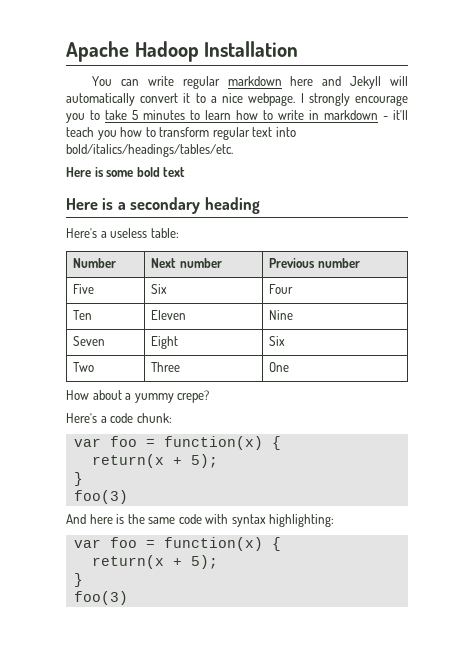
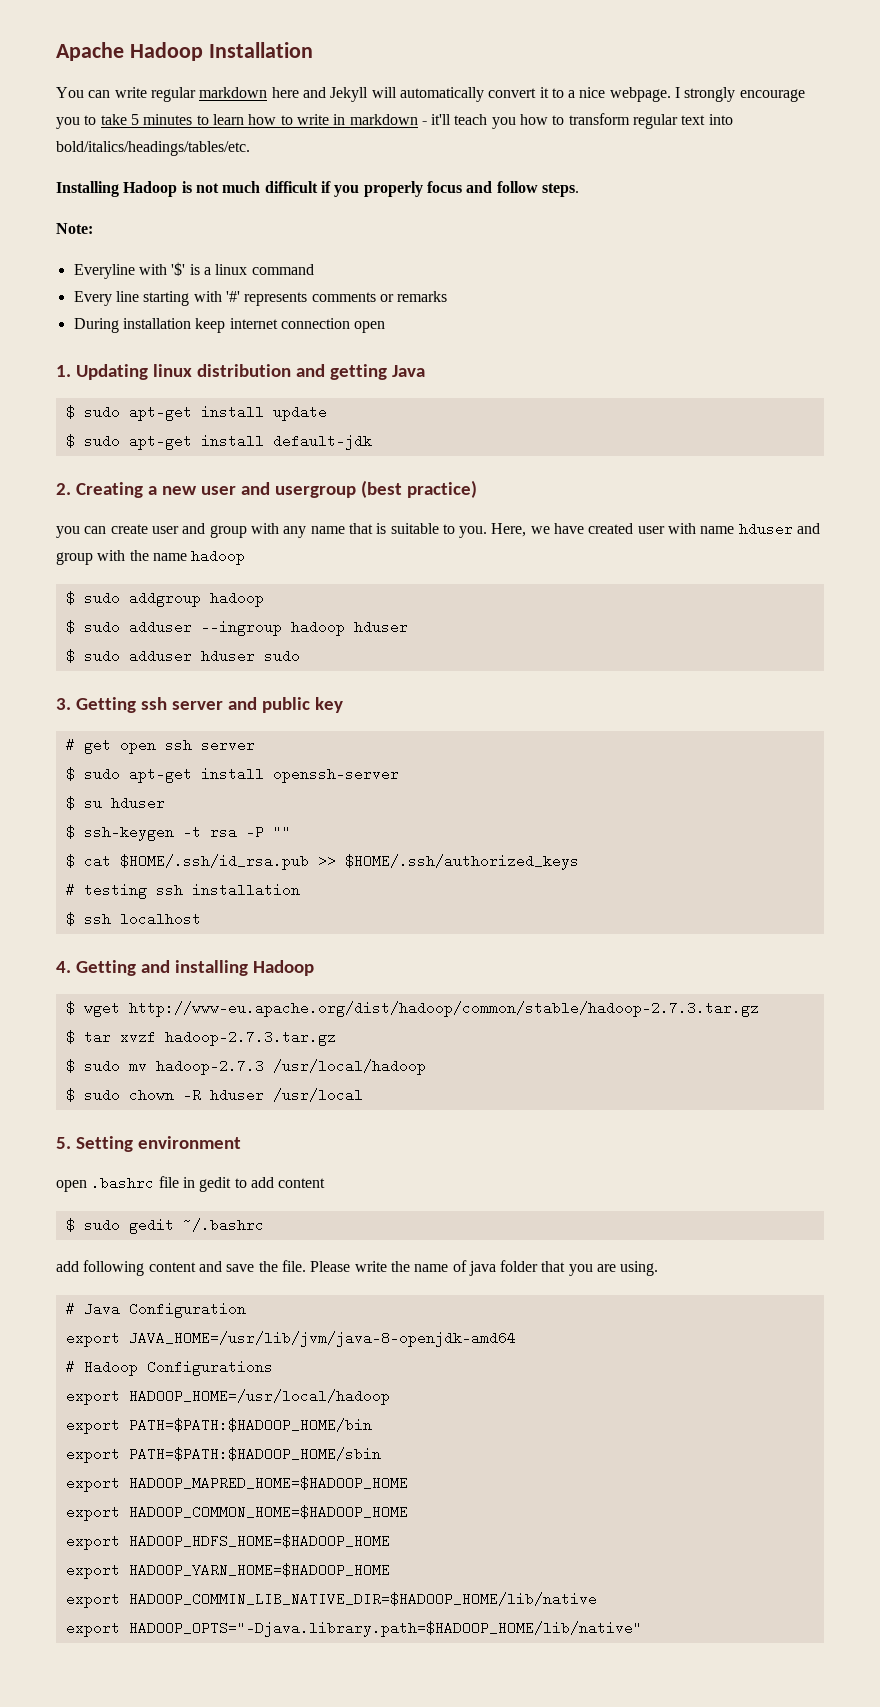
[66,167,186,177] [66,197,260,214] [66,228,179,238] [73,258,117,268] [151,258,222,268] [269,258,360,268] [73,284,95,294] [151,284,168,294] [269,284,294,294] [73,310,93,320] [151,310,187,320] [269,310,294,320] [73,336,106,346] [151,336,179,349] [269,336,286,346] [73,362,95,372] [151,362,181,372] [269,362,290,372] [66,390,210,403] [66,413,172,423] [73,436,281,450] [91,454,218,468] [73,472,83,486] [73,490,128,504] [66,514,335,527] [73,537,281,551] [91,555,218,569] [73,573,83,587] [73,591,128,605] Here is some bold text // Here is a secondary heading // Here's a useless table: // Number | Next number | Previous number // Five | Six | Four // Ten | Eleven | Nine // Seven | Eight | Six // Two | Three | One // How about a yummy crepe? // Here's a code chunk: // var foo = function(x) { // return(x + 5); // } // foo(3) // And here is the same code with syntax highlighting: // var foo = function(x) { // return(x + 5); // } // foo(3) -> [56,181,579,197] [56,223,93,234] [73,262,314,279] [73,291,448,306] [73,318,386,333] [56,364,425,380] [65,405,327,421] [65,434,372,450] [56,480,477,498] [56,522,821,538] [56,549,246,565] [65,591,264,607] [65,620,408,636] [65,649,300,663] [56,697,343,713] [65,738,255,754] [65,767,399,783] [65,796,165,810] [65,825,291,841] [65,854,579,870] [65,883,300,899] [65,912,201,926] [56,960,314,976] [65,1001,759,1017] [65,1030,336,1046] [65,1059,426,1075] [65,1088,363,1102] [56,1136,241,1152] [56,1176,326,1192] [65,1218,264,1234] [56,1260,659,1276] [65,1302,246,1318] [65,1331,516,1347] [65,1360,273,1376] [65,1389,390,1405] [65,1418,372,1434] [65,1447,381,1463] [65,1476,408,1492] [65,1505,408,1521] [65,1534,390,1550] [65,1563,390,1579] [65,1592,597,1608] [65,1621,642,1637] Installing Hadoop is not much difficult if you properly focus and follow steps. // Note: // Everyline with '$' is a linux command // Every line starting with '#' represents comments or remarks // During installation keep internet connection open // 1. Updating linux distribution and getting Java // $ sudo apt-get install update // $ sudo apt-get install default-jdk // 2. Creating a new user and usergroup (best practice) // you can create user and group with any name that is suitable to you. Here, we have created user with name hduser and group with the name hadoop // $ sudo addgroup hadoop // $ sudo adduser --ingroup hadoop hduser // $ sudo adduser hduser sudo // 3. Getting ssh server and public key // # get open ssh server // $ sudo apt-get install openssh-server // $ su hduser // $ ssh-keygen -t rsa -P "" // $ cat $HOME/.ssh/id_rsa.pub >> $HOME/.ssh/authorized_keys // # testing ssh installation // $ ssh localhost // 4. Getting and installing Hadoop // $ wget http://www-eu.apache.org/dist/hadoop/common/stable/hadoop-2.7.3.tar.gz // $ tar xvzf hadoop-2.7.3.tar.gz // $ sudo mv hadoop-2.7.3 /usr/local/hadoop // $ sudo chown -R hduser /usr/local // 5. Setting environment // open .bashrc file in gedit to add content // $ sudo gedit ~/.bashrc // add following content and save the file. Please write the name of java folder that you are using. // # Java Configuration // export JAVA_HOME=/usr/lib/jvm/java-8-openjdk-amd64 // # Hadoop Configurations // export HADOOP_HOME=/usr/local/hadoop // export PATH=$PATH:$HADOOP_HOME/bin // export PATH=$PATH:$HADOOP_HOME/sbin // export HADOOP_MAPRED_HOME=$HADOOP_HOME // export HADOOP_COMMON_HOME=$HADOOP_HOME // export HADOOP_HDFS_HOME=$HADOOP_HOME // export HADOOP_YARN_HOME=$HADOOP_HOME // export HADOOP_COMMIN_LIB_NATIVE_DIR=$HADOOP_HOME/lib/native // export HADOOP_OPTS="-Djava.library.path=$HADOOP_HOME/lib/native"

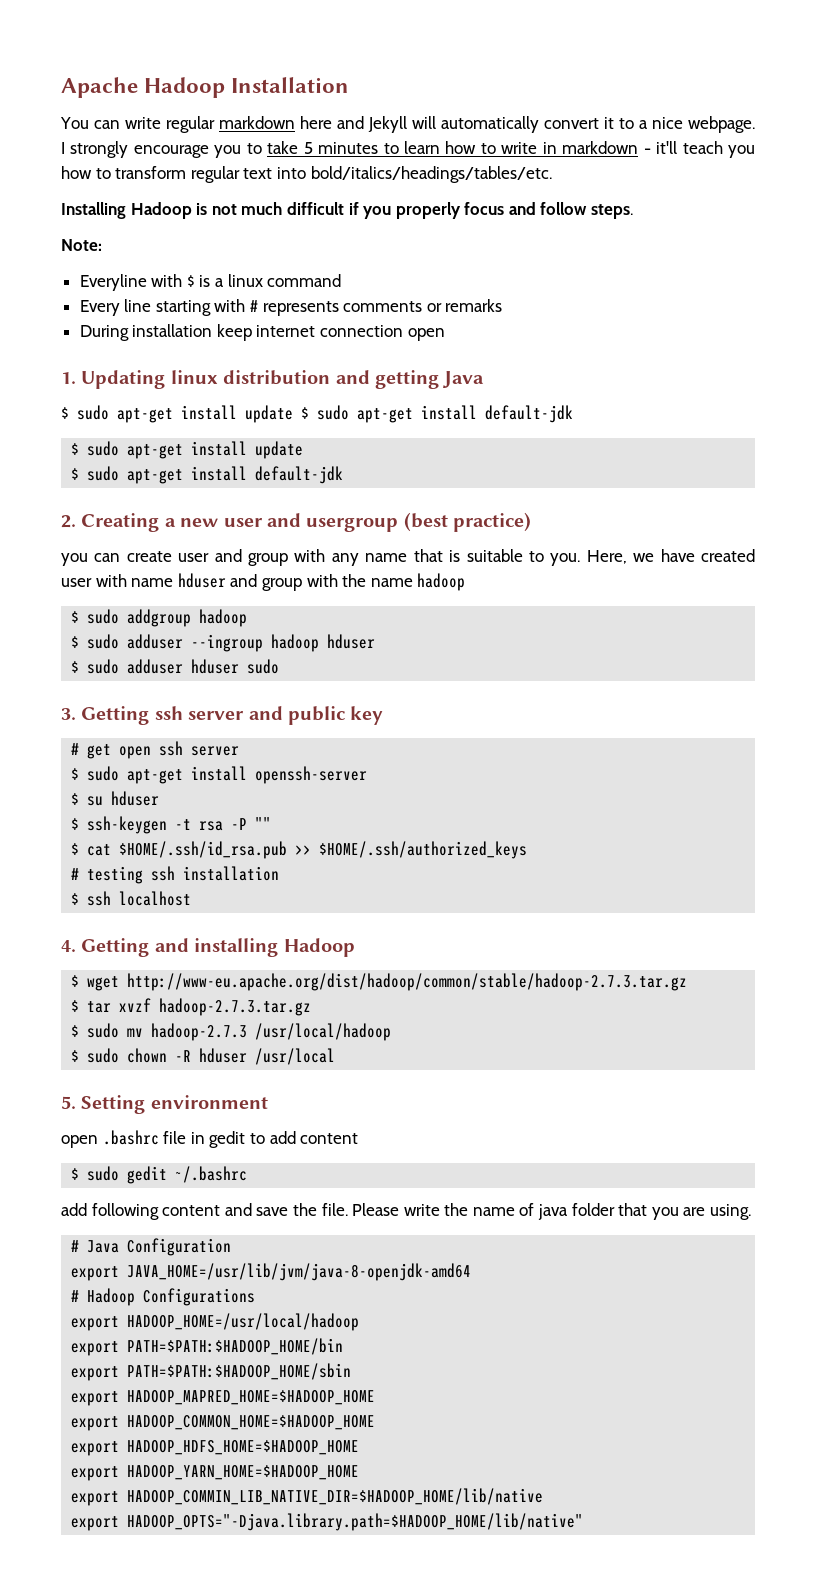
[171,262,186,276] '$' -> [186,275,195,287] $
[225,291,240,302] '#' -> [250,300,259,312] #
(425, 371) none -> [61,405,573,423] // $ sudo apt-get install update $ sudo apt-get install default-jdk

